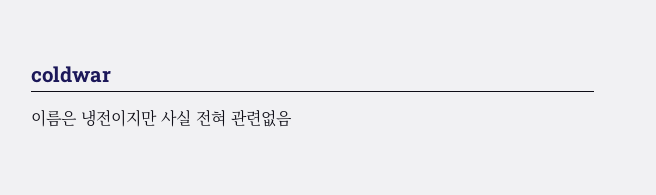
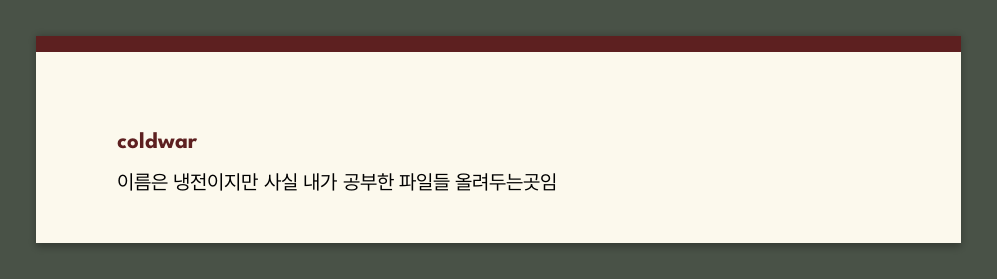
[196,109,292,127] 전혀 관련없음 -> [303,173,558,191] 내가 공부한 파일들 올려두는곳임

